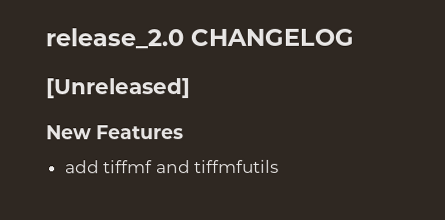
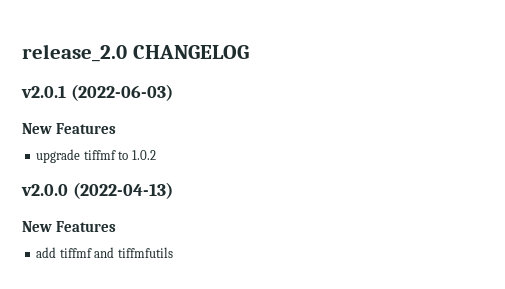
[45,78,190,99] [Unreleased] -> [21,84,173,101] [22,123,117,134] [36,149,156,163] [21,182,173,199] v2.0.1 (2022-06-03) // New Features // upgrade tiffmf to 1.0.2 // v2.0.0 (2022-04-13)

